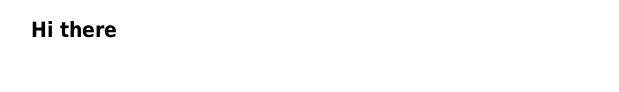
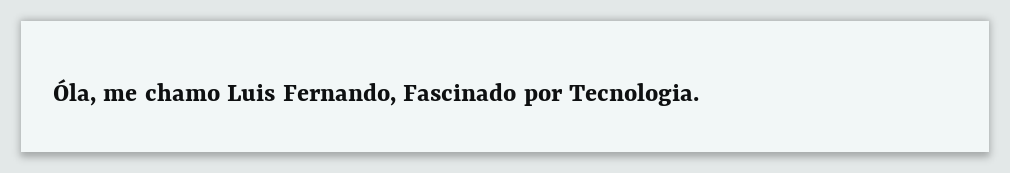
[31,21,117,38] Hi there -> [53,79,699,106] Óla, me chamo Luis Fernando, Fascinado por Tecnologia.

